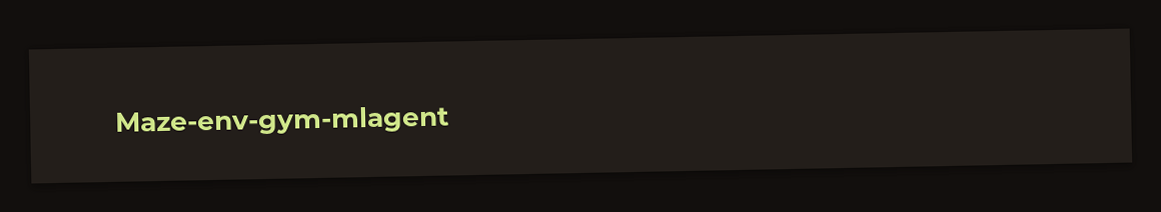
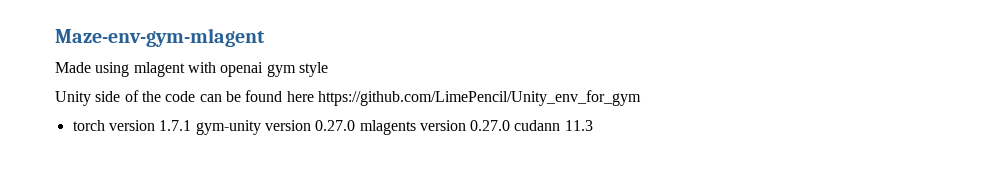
(450, 121) none -> [55,62,328,77] [55,90,641,106] [72,120,593,135] // Made using mlagent with openai gym style // Unity side of the code can be found here https://github.com/LimePencil/Unity_env_for_gym // torch version 1.7.1 gym-unity version 0.27.0 mlagents version 0.27.0 cudann 11.3

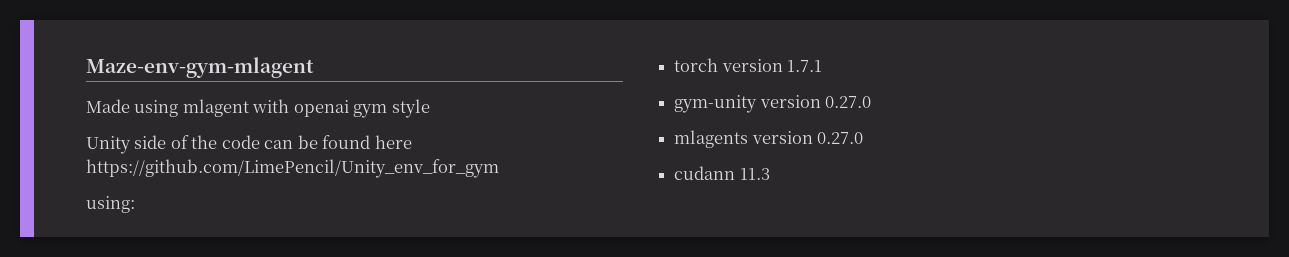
(641, 98) none -> [86,196,135,213] // using:
(192, 125) none -> (823, 66) //
(356, 125) none -> (872, 102) //
(511, 125) none -> (864, 138) //

